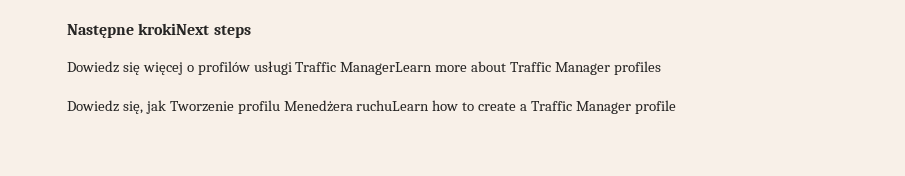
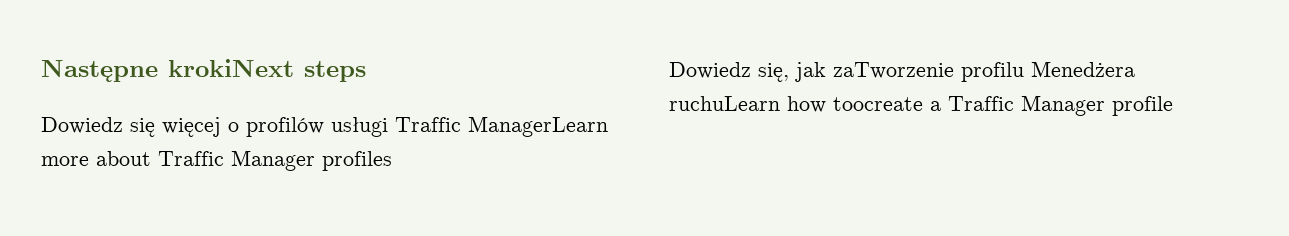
[169,101,234,112] Tworzenie -> [833,62,954,79] zaTworzenie
[462,102,517,111] to create -> [833,97,923,111] toocreate

